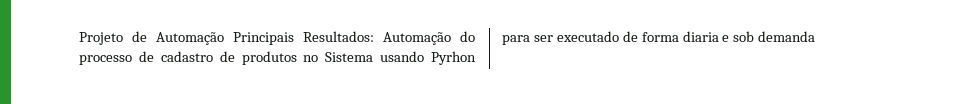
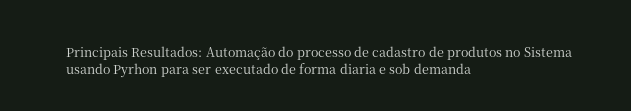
[79,31,224,45] Projeto de Automação -> (66, 53) none

